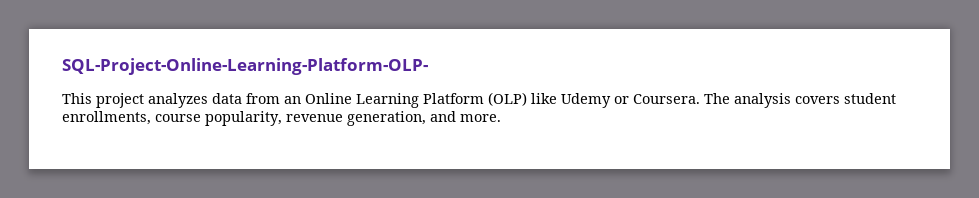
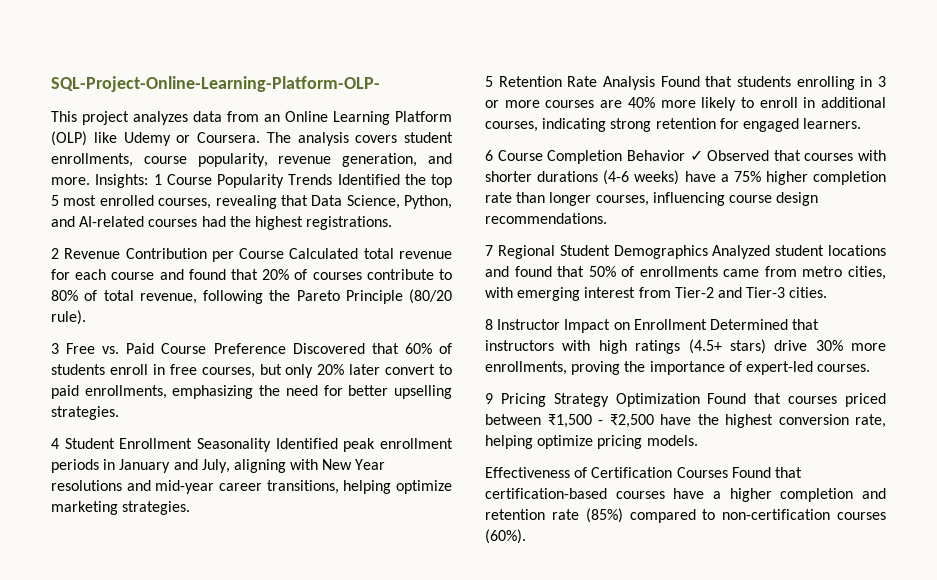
(501, 118) none -> [95,174,452,188] [51,195,452,209] [51,216,393,230] [51,248,452,262] [51,269,452,280] [51,289,452,304] [51,310,86,325] [51,343,452,354] [51,364,452,378] [51,385,453,399] [51,406,119,420] [51,438,453,452] [51,459,386,473] [51,480,452,494] [51,501,191,515] [485,76,886,90] [485,97,886,111] [485,118,862,132] [485,150,886,164] [485,170,886,185] [485,192,819,206] [485,213,607,224] [485,245,886,259] [485,266,886,280] [485,287,828,301] [485,319,820,333] [485,339,886,354] [485,361,871,375] [485,393,886,407] [485,414,886,428] [485,435,698,449] [485,467,802,478] [485,488,886,502] [485,508,886,523] [485,529,526,544] Insights: 1 Course Popularity Trends Identified the top 5 most enrolled courses, revealing that Data Science, Python, and AI-related courses had the highest registrations. // 2 Revenue Contribution per Course Calculated total revenue for each course and found that 20% of courses contribute to 80% of total revenue, following the Pareto Principle (80/20 rule). // 3 Free vs. Paid Course Preference Discovered that 60% of students enroll in free courses, but only 20% later convert to paid enrollments, emphasizing the need for better upselling strategies. // 4 Student Enrollment Seasonality Identified peak enrollment periods in January and July, aligning with New Year resolutions and mid-year career transitions, helping optimize marketing strategies. // 5 Retention Rate Analysis Found that students enrolling in 3 or more courses are 40% more likely to enroll in additional courses, indicating strong retention for engaged learners. // 6 Course Completion Behavior ✓ Observed that courses with shorter durations (4-6 weeks) have a 75% higher completion rate than longer courses, influencing course design recommendations. // 7 Regional Student Demographics Analyzed student locations and found that 50% of enrollments came from metro cities, with emerging interest from Tier-2 and Tier-3 cities. // 8 Instructor Impact on Enrollment Determined that instructors with high ratings (4.5+ stars) drive 30% more enrollments, proving the importance of expert-led courses. // 9 Pricing Strategy Optimization Found that courses priced between ₹1,500 - ₹2,500 have the highest conversion rate, helping optimize pricing models. // Effectiveness of Certification Courses Found that certification-based courses have a higher completion and retention rate (85%) compared to non-certification courses (60%).

